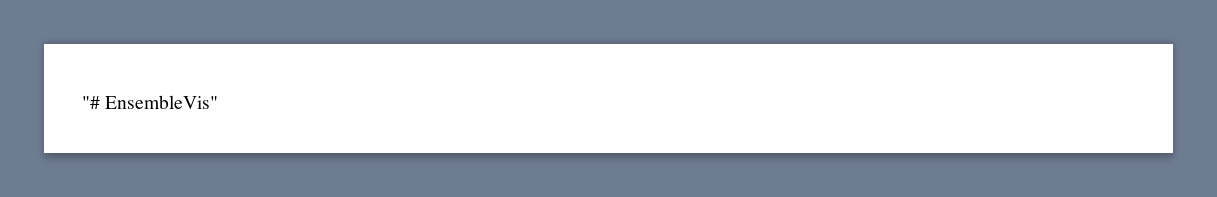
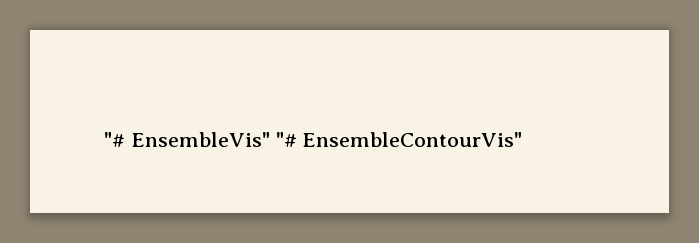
(219, 102) none -> [275,132,523,147] "# EnsembleContourVis"

